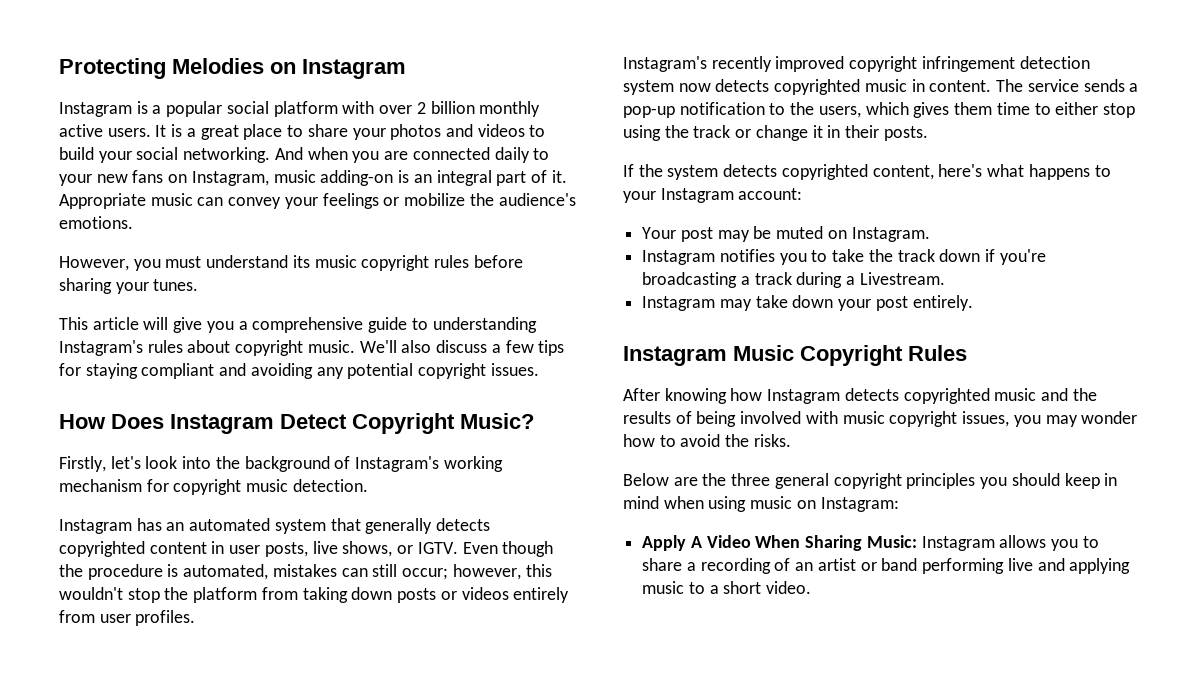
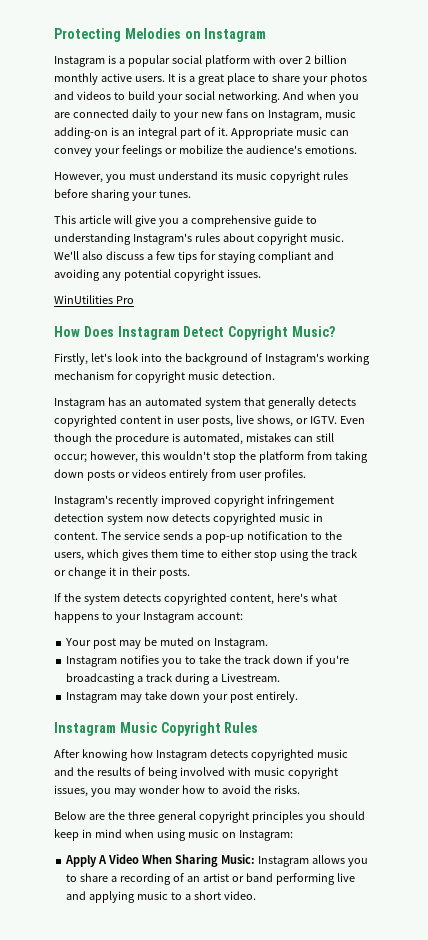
(539, 369) none -> [54,295,134,304] // WinUtilities Pro

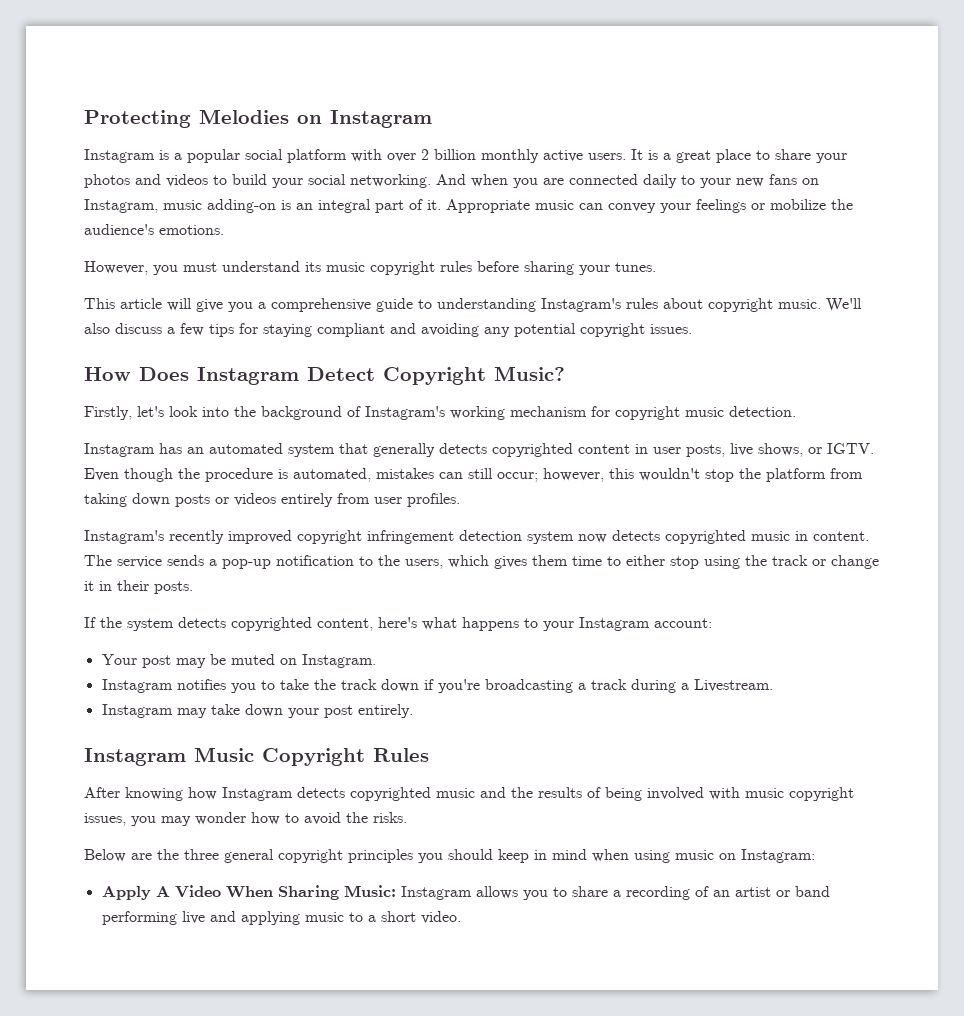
[54,295,134,304] // WinUtilities Pro -> (692, 329) none

